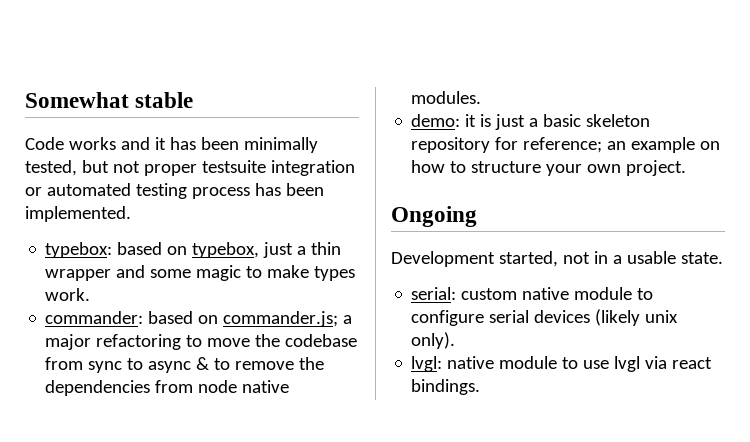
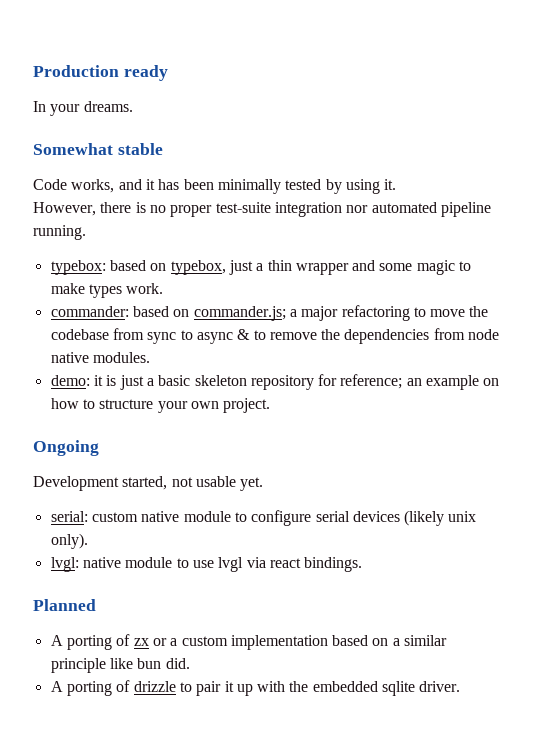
(25, 100) none -> [33,65,168,81] [33,101,133,116] Production ready // In your dreams. //
[68,137,116,150] works -> [71,179,115,193] works,
[25,160,355,176] [25,183,324,199] [25,206,131,222] tested, but not proper testsuite integration or automated testing process has been implemented. -> [285,179,397,194] [33,202,491,217] [33,225,86,240] tested by using it. // However, there is no proper test-suite integration nor automated pipeline running.
[593,251,723,264] in a usable state. -> [195,476,264,491] usable yet.
(481, 387) none -> [33,599,96,611] [50,634,448,650] [50,658,190,673] [50,680,461,696] // Planned // A porting of zx or a custom implementation based on a similar principle like bun did. // A porting of drizzle to pair it up with the embedded sqlite driver.

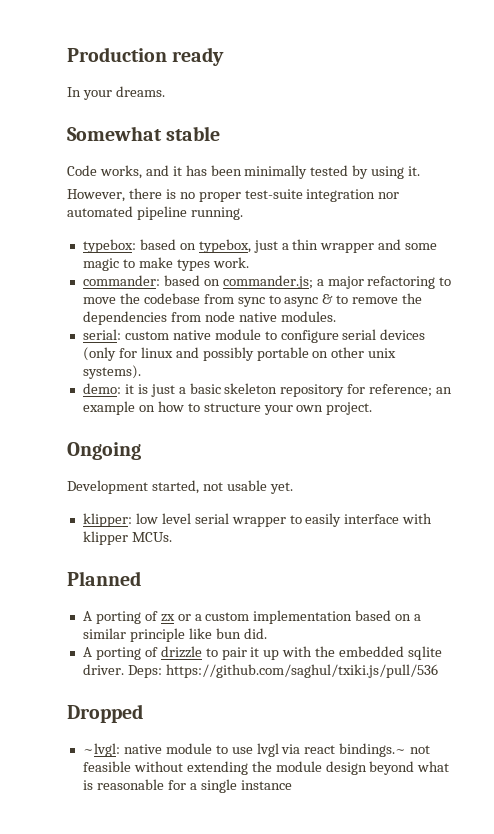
(150, 357) none -> [82,329,426,343] [82,347,397,361] [82,365,141,379] // serial: custom native module to configure serial devices (only for linux and possibly portable on other unix systems).
[50,510,477,526] [50,533,88,549] [50,557,363,572] serial: custom native module to configure serial devices (likely unix only). // lvgl: native module to use lvgl via react bindings. -> [82,513,433,527] [82,531,172,545] klipper: low level serial wrapper to easily interface with klipper MCUs.
(461, 686) none -> [127,664,438,678] [67,704,143,723] [82,743,431,757] [82,761,450,775] [82,779,292,793] Deps: https://github.com/saghul/txiki.js/pull/536 // Dropped // ~lvgl: native module to use lvgl via react bindings.~ not feasible without extending the module design beyond what is reasonable for a single instance

